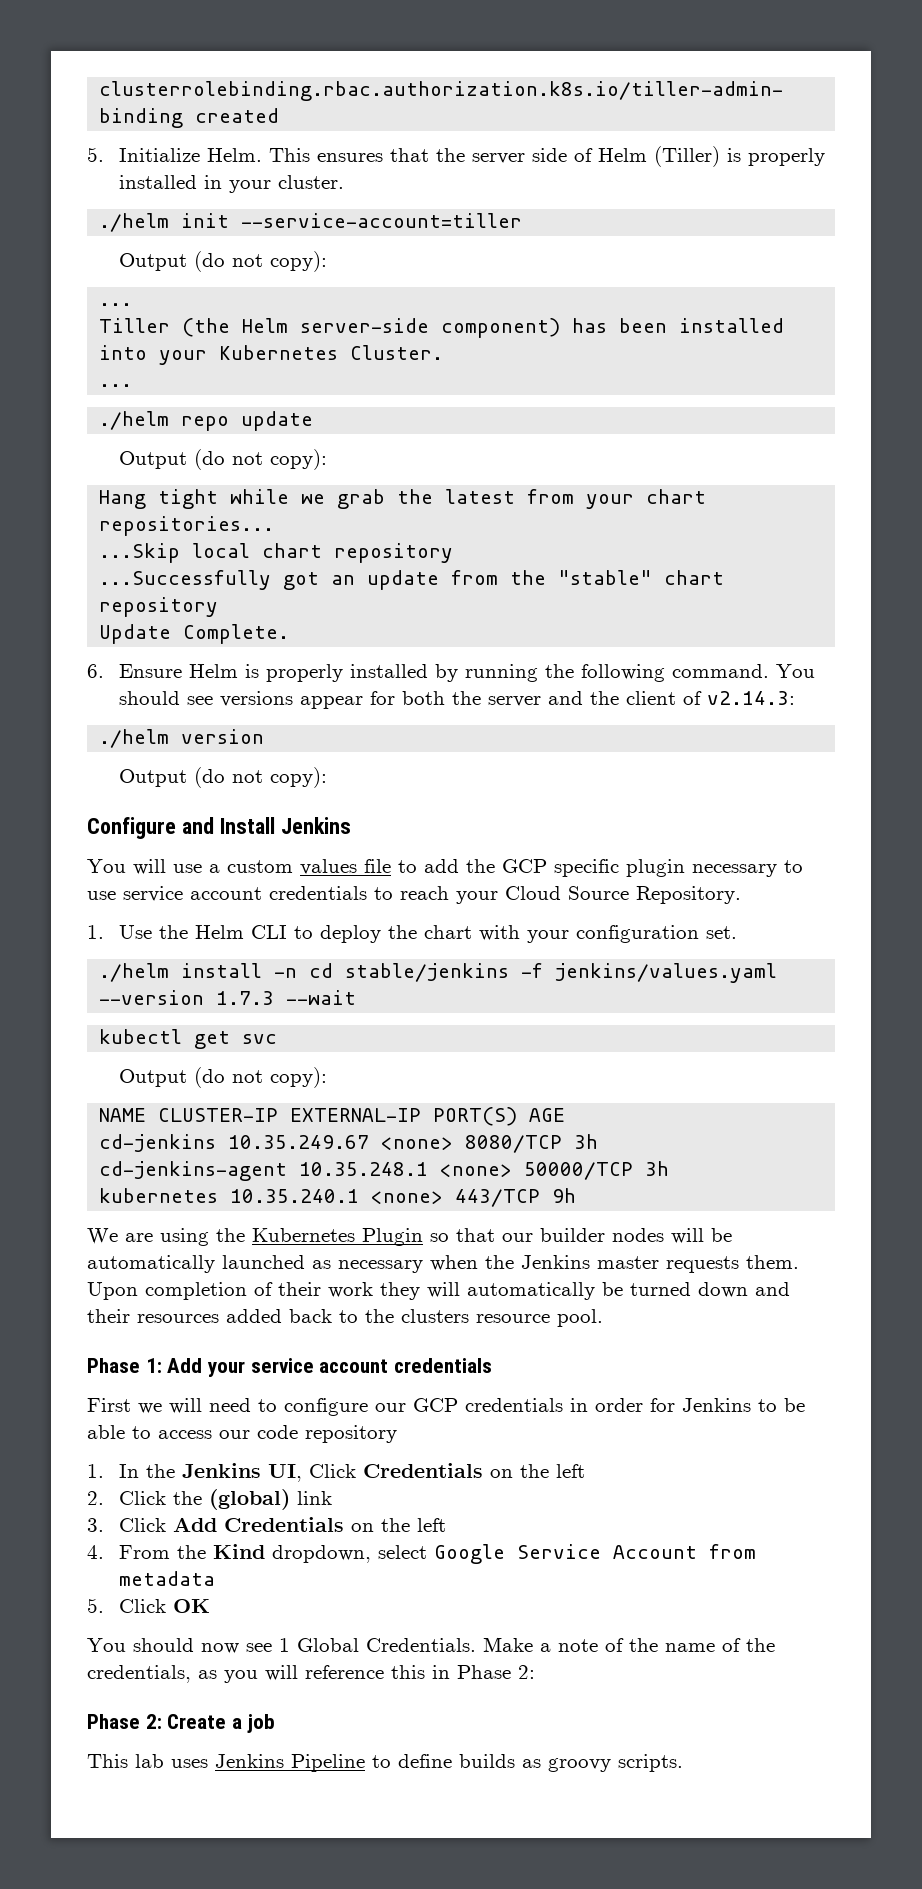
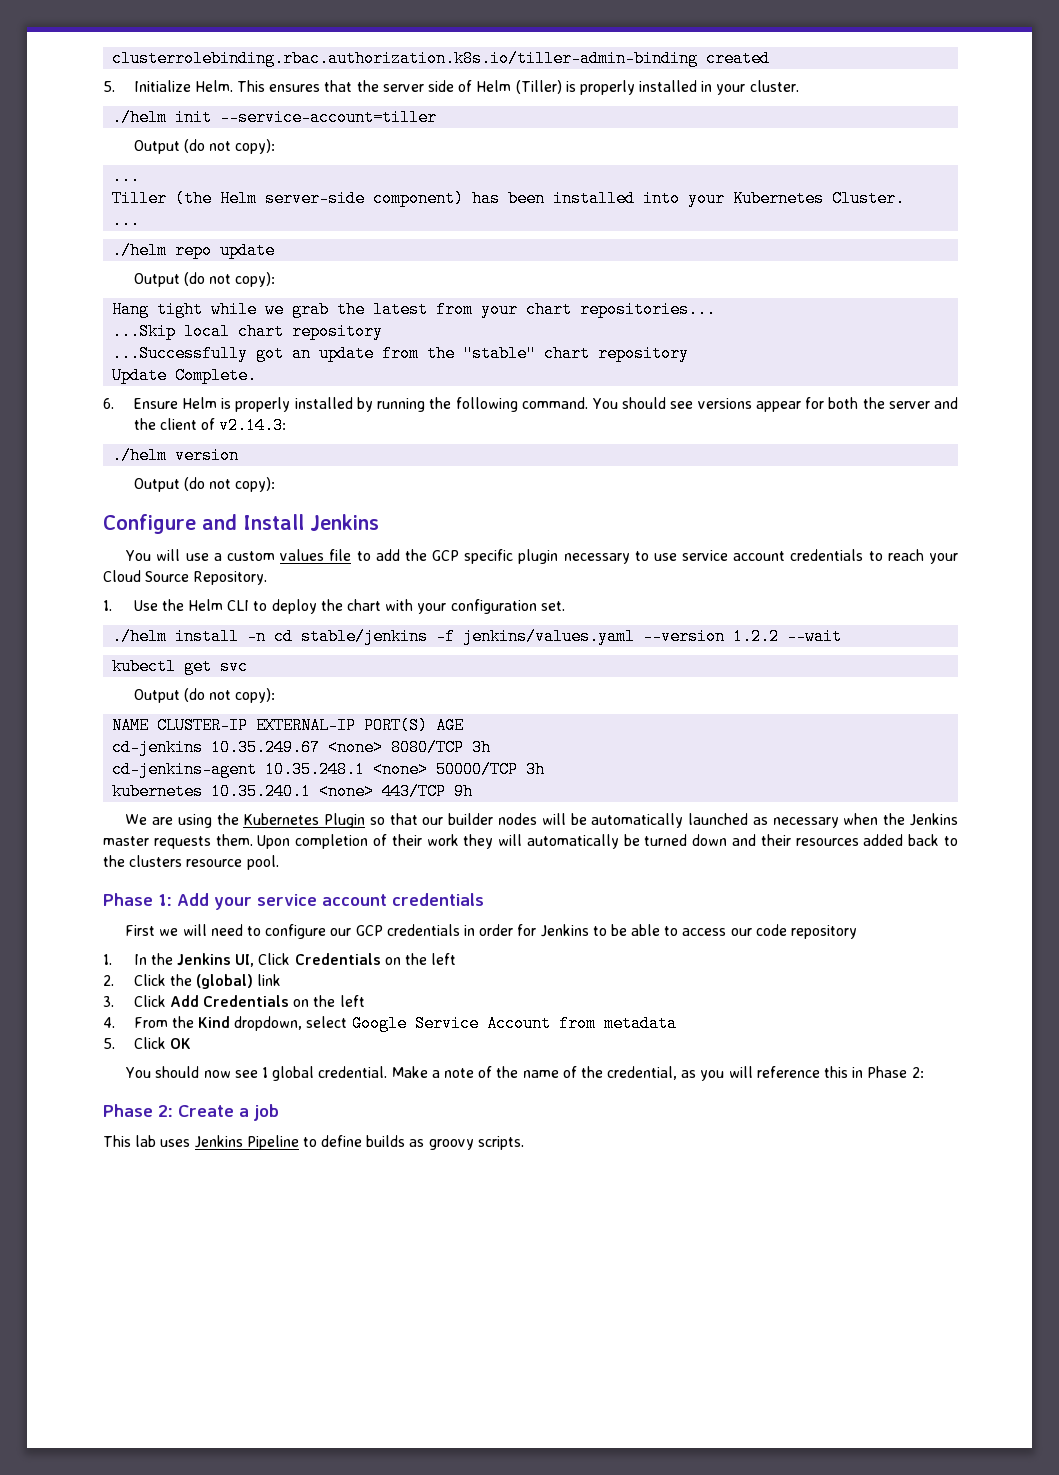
[216,991,275,1005] 1.7.3 -> [733,628,780,645] 1.2.2
[297,1638,476,1652] Global Credentials. -> [272,1066,388,1081] global credential.
[87,1665,191,1683] credentials, -> [607,1066,678,1080] credential,

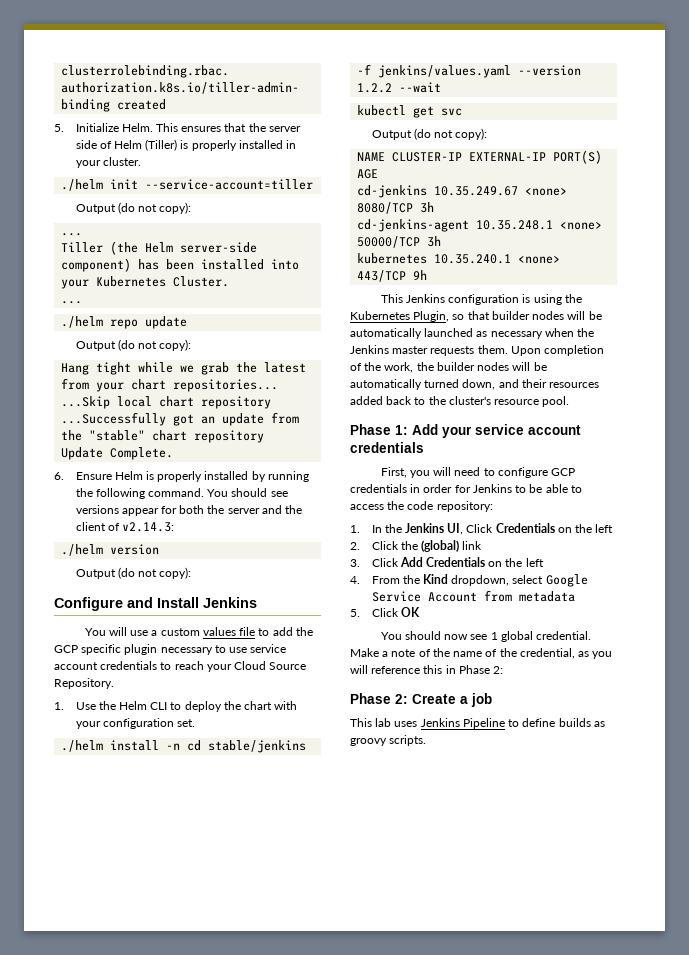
[125,814,174,825] We are -> [380,294,531,305] This Jenkins configuration is
[324,813,366,828] Plugin -> [413,311,450,322] Plugin,
[422,817,444,825] our -> (490, 315) none
[391,834,728,849] their work they will automatically be turned down -> [364,362,547,373] [350,379,496,390] the work, the builder nodes will be automatically turned down,
[129,855,183,867] clusters -> [448,396,491,405] cluster's
[125,925,179,936] First we -> [380,467,430,478] First, you
[330,928,352,936] our -> (548, 472) none
[730,924,857,939] our code repository -> [387,501,493,512] the code repository:

